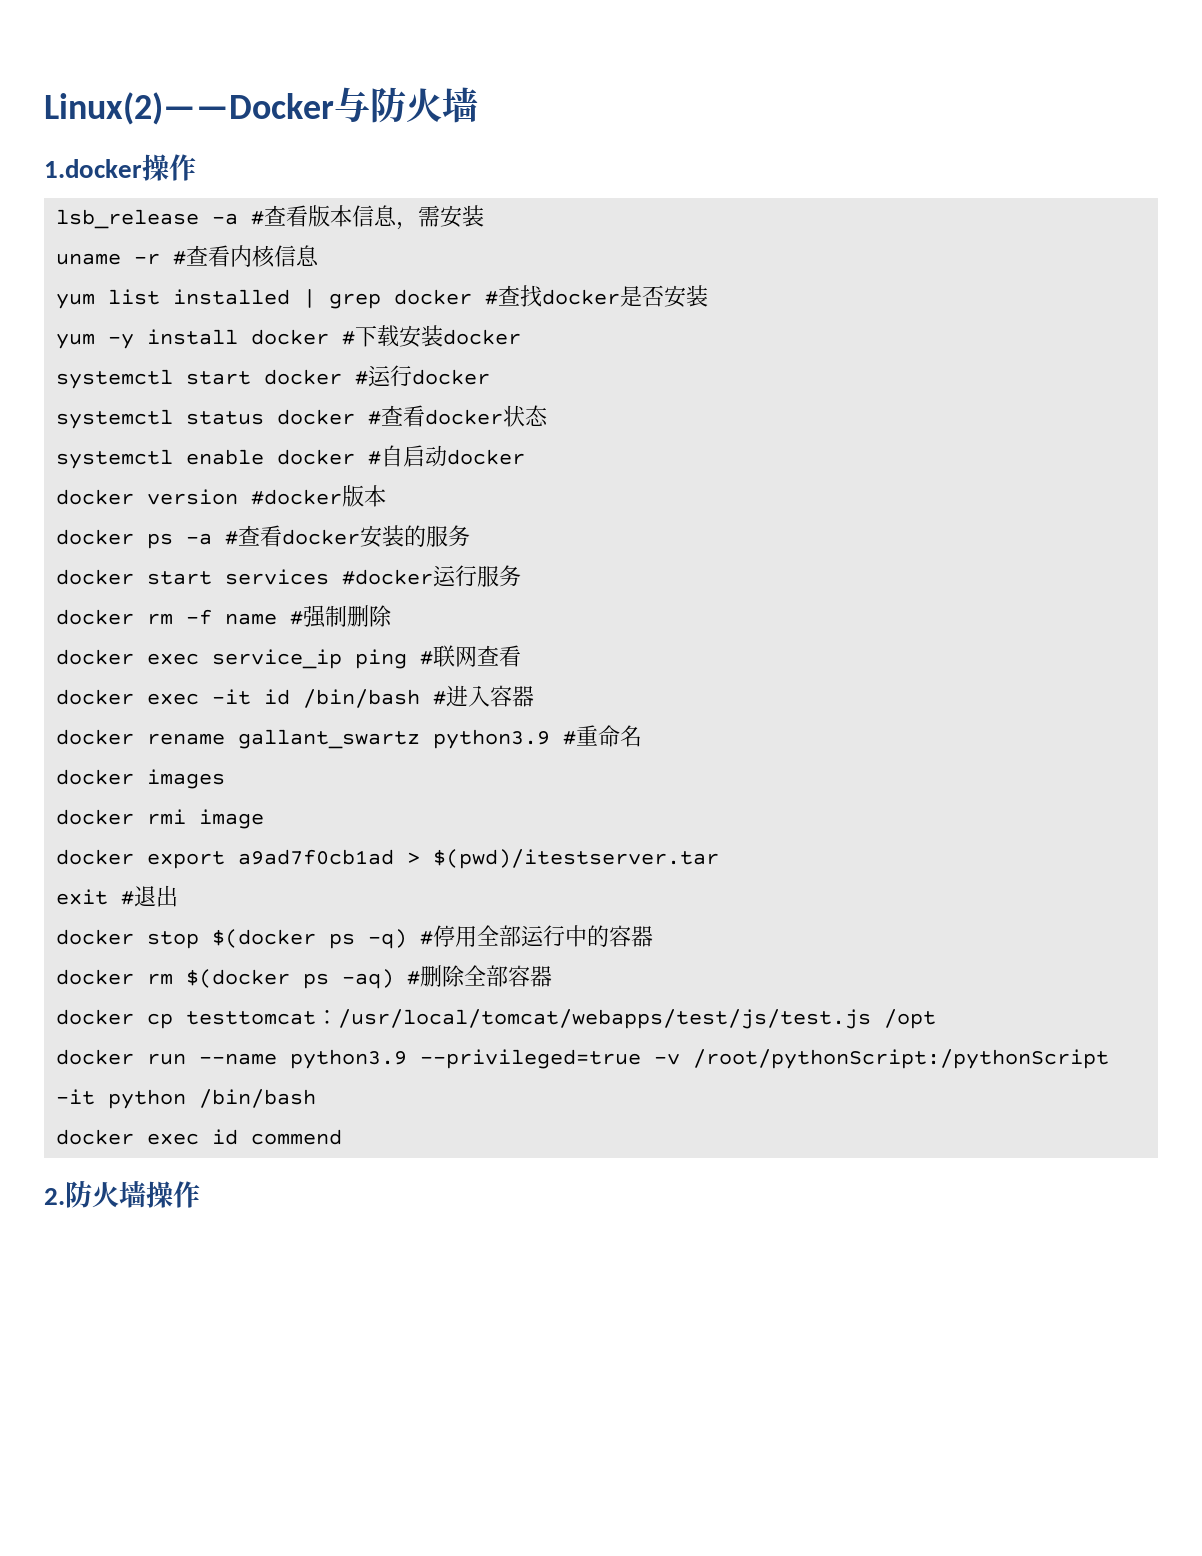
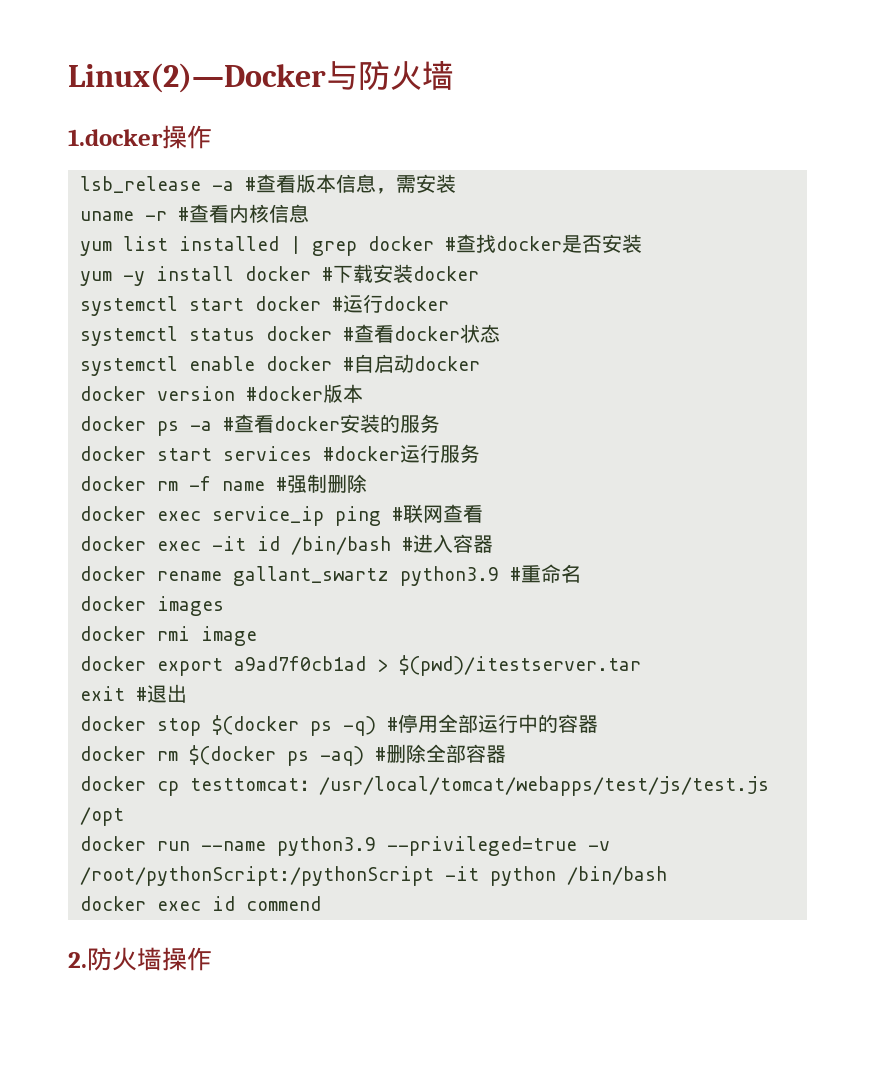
[44,92,334,125] Linux(2)——Docker -> [68,63,326,93] Linux(2)—Docker

